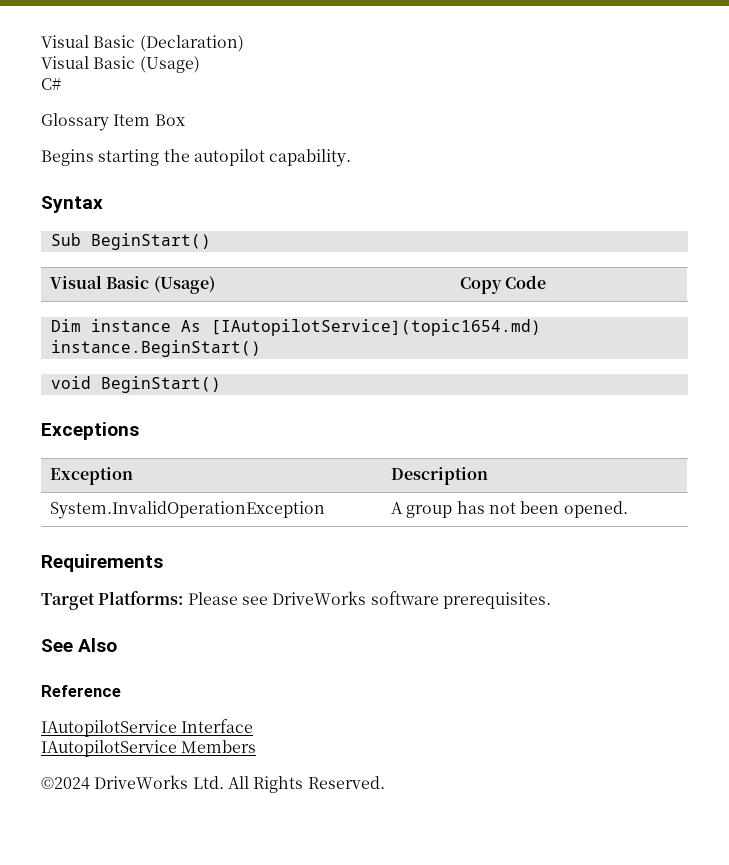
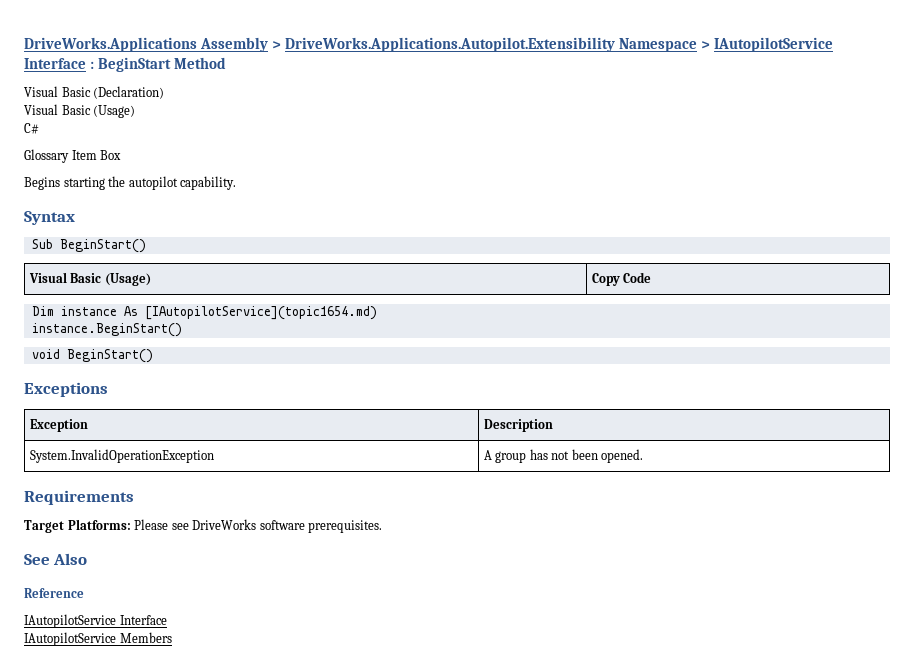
(41, 41) none -> [24,37,834,52] [24,57,227,72] DriveWorks.Applications Assembly > DriveWorks.Applications.Autopilot.Extensibility Namespace > IAutopilotService Interface : BeginStart Method //
[41,775,385,793] // ©2024 DriveWorks Ltd. All Rights Reserved. -> (172, 637) none

